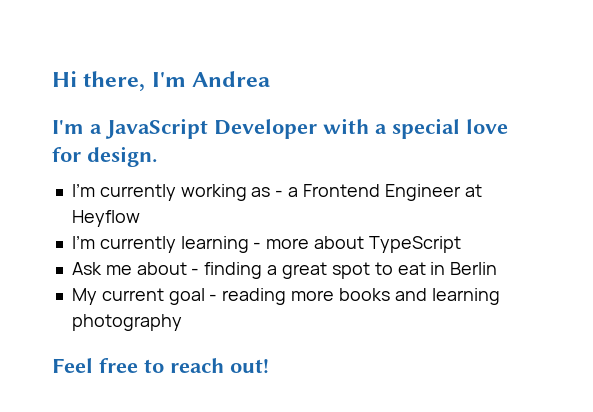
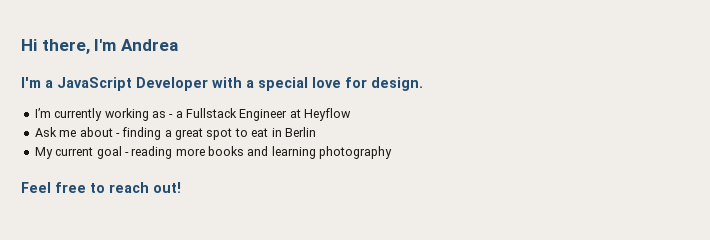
[302,184,380,197] Frontend -> [186,108,237,118] Fullstack
[71,236,461,253] // I’m currently learning - more about TypeScript -> (352, 114) none

